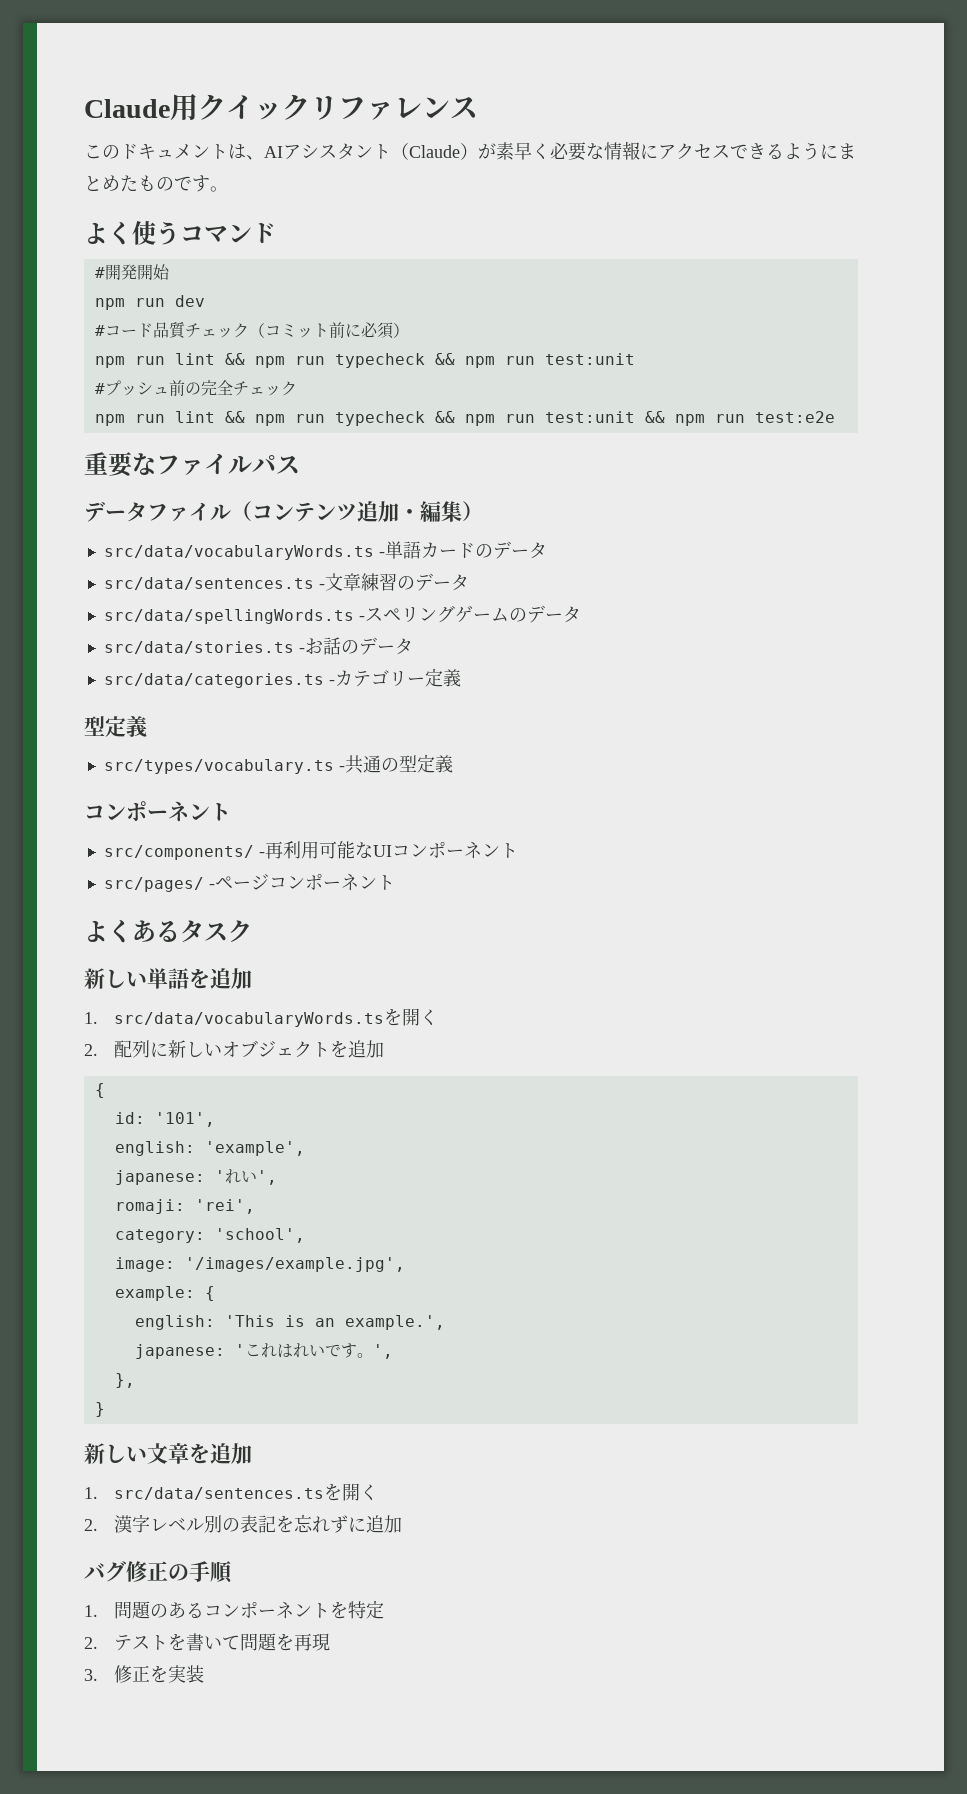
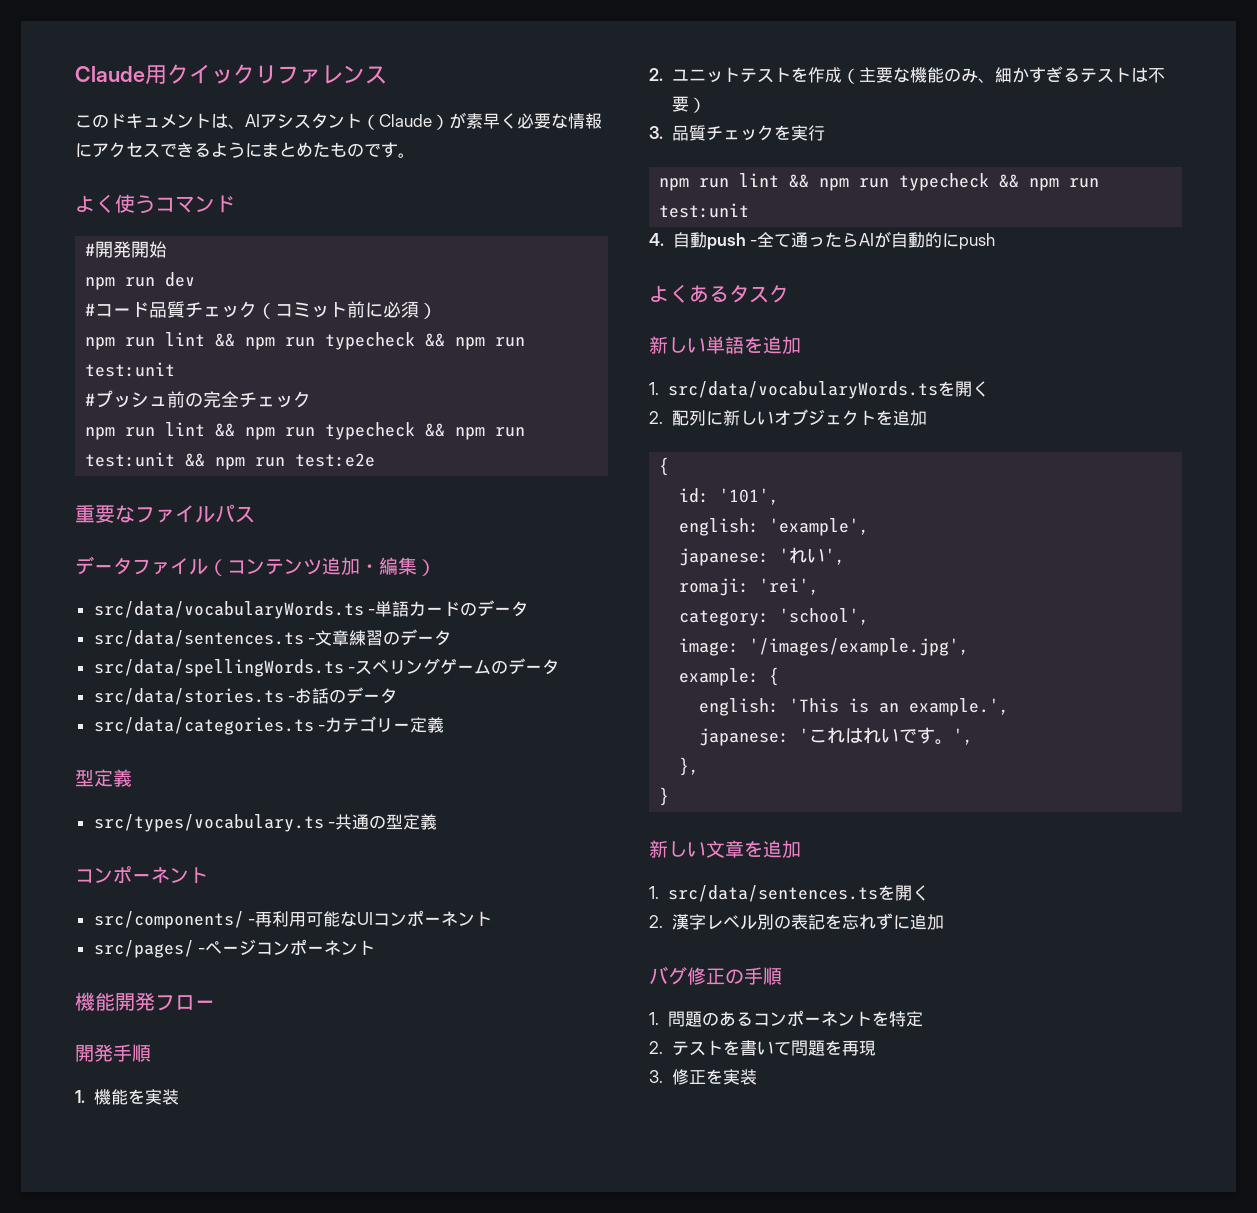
(395, 882) none -> [75,992,215,1011] [75,1044,151,1062] [75,1089,179,1105] [649,66,1165,84] [671,96,706,113] [649,125,825,141] [659,173,1100,191] [659,203,750,218] [649,231,996,250] // 機能開発フロー // 開発手順 // 1.機能を実装 // 2.ユニットテストを作成（主要な機能のみ、細かすぎるテストは不要） // 3.品質チェックを実行 // npm run lint && npm run typecheck && npm run test:unit // 4.自動push -全て通ったらAIが自動的にpush

